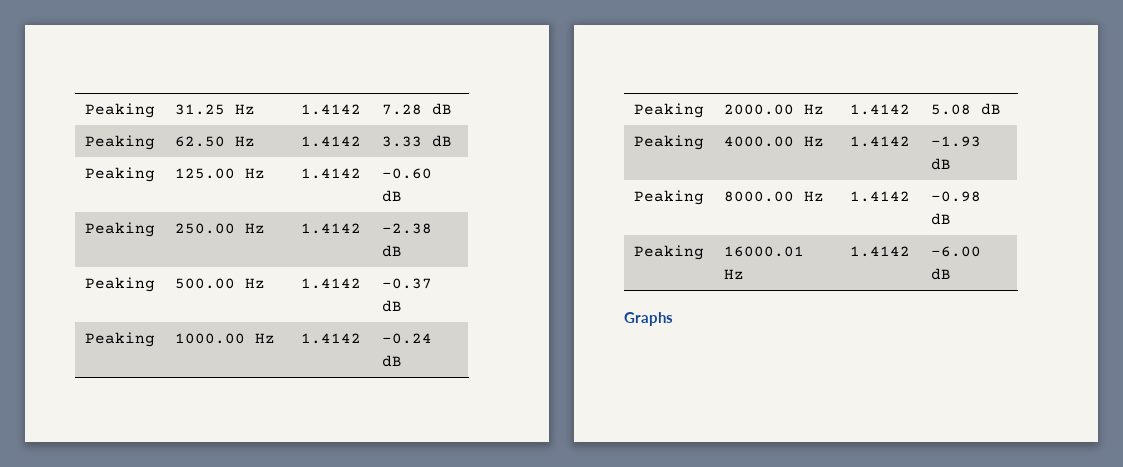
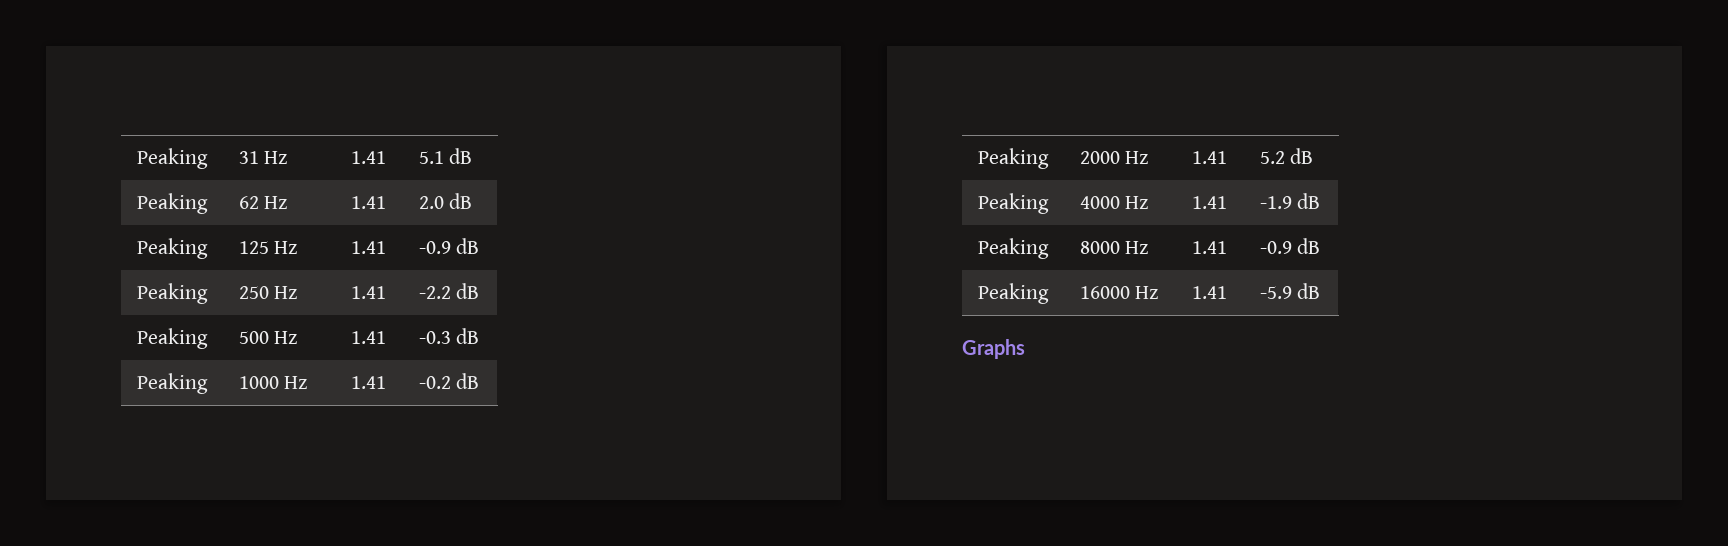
[84,103,155,118] [174,104,255,115] [300,104,361,115] [381,103,452,115] [84,135,155,150] [174,136,255,147] [300,136,361,147] [381,135,452,147] [84,167,155,182] [174,168,265,179] [300,168,361,179] [381,168,432,179] [381,190,402,202] [84,222,155,237] [174,223,265,234] [300,223,361,234] [381,223,432,234] [381,245,402,257] [84,277,155,292] [174,278,265,289] [300,278,361,289] [381,278,432,289] [381,300,402,312] [84,332,155,347] [174,333,275,344] [300,333,361,344] [381,333,432,344] [381,355,402,367] [633,103,704,118] [723,104,824,115] [849,104,910,115] [930,103,1001,115] [633,135,704,150] [723,136,824,147] [849,136,910,147] [930,136,981,147] [930,158,951,170] [633,190,704,205] [723,191,824,202] [849,191,910,202] [930,191,981,202] [930,213,951,225] [633,245,704,260] [723,246,804,257] [723,269,744,279] [849,246,910,257] [930,246,981,257] Peaking | 31.25 Hz | 1.4142 | 7.28 dB // Peaking | 62.50 Hz | 1.4142 | 3.33 dB // Peaking | 125.00 Hz | 1.4142 | -0.60 dB // Peaking | 250.00 Hz | 1.4142 | -2.38 dB // Peaking | 500.00 Hz | 1.4142 | -0.37 dB // Peaking | 1000.00 Hz | 1.4142 | -0.24 dB // Peaking | 2000.00 Hz | 1.4142 | 5.08 dB // Peaking | 4000.00 Hz | 1.4142 | -1.93 dB // Peaking | 8000.00 Hz | 1.4142 | -0.98 dB // Peaking | 16000.01 Hz | 1.4142 | -6.00 -> [136,148,208,169] [238,151,288,164] [350,151,386,164] [418,148,473,164] [136,193,208,214] [238,196,288,209] [350,196,386,209] [418,193,473,209] [136,238,208,259] [238,241,298,254] [350,241,386,254] [418,238,480,254] [136,283,208,304] [238,286,298,299] [350,286,386,299] [418,283,480,299] [136,328,208,349] [238,331,298,344] [350,331,386,344] [418,328,480,344] [136,373,208,394] [238,376,308,389] [350,376,386,389] [418,373,480,389] [977,148,1049,169] [1079,151,1149,164] [1191,151,1227,164] [1259,148,1314,164] [977,193,1049,214] [1079,196,1149,209] [1191,196,1227,209] [1259,193,1321,209] [977,238,1049,259] [1079,241,1149,254] [1191,241,1227,254] [1259,238,1321,254] [977,283,1049,304] [1079,286,1159,299] [1191,286,1227,299] [1259,286,1292,299] Peaking | 31 Hz | 1.41 | 5.1 dB // Peaking | 62 Hz | 1.41 | 2.0 dB // Peaking | 125 Hz | 1.41 | -0.9 dB // Peaking | 250 Hz | 1.41 | -2.2 dB // Peaking | 500 Hz | 1.41 | -0.3 dB // Peaking | 1000 Hz | 1.41 | -0.2 dB // Peaking | 2000 Hz | 1.41 | 5.2 dB // Peaking | 4000 Hz | 1.41 | -1.9 dB // Peaking | 8000 Hz | 1.41 | -0.9 dB // Peaking | 16000 Hz | 1.41 | -5.9

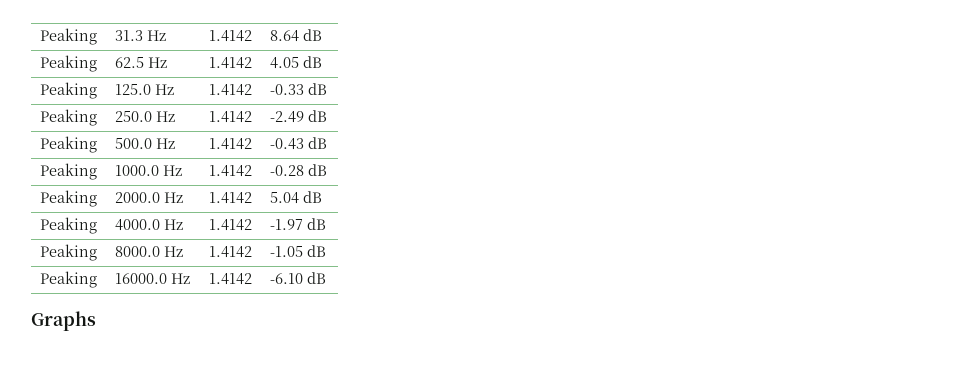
[136,148,208,169] [238,151,288,164] [350,151,386,164] [418,148,473,164] [136,193,208,214] [238,196,288,209] [350,196,386,209] [418,193,473,209] [136,238,208,259] [238,241,298,254] [350,241,386,254] [418,238,480,254] [136,283,208,304] [238,286,298,299] [350,286,386,299] [418,283,480,299] [136,328,208,349] [238,331,298,344] [350,331,386,344] [418,328,480,344] [136,373,208,394] [238,376,308,389] [350,376,386,389] [418,373,480,389] [977,148,1049,169] [1079,151,1149,164] [1191,151,1227,164] [1259,148,1314,164] [977,193,1049,214] [1079,196,1149,209] [1191,196,1227,209] [1259,193,1321,209] [977,238,1049,259] [1079,241,1149,254] [1191,241,1227,254] [1259,238,1321,254] [977,283,1049,304] [1079,286,1159,299] [1191,286,1227,299] [1259,286,1292,299] Peaking | 31 Hz | 1.41 | 5.1 dB // Peaking | 62 Hz | 1.41 | 2.0 dB // Peaking | 125 Hz | 1.41 | -0.9 dB // Peaking | 250 Hz | 1.41 | -2.2 dB // Peaking | 500 Hz | 1.41 | -0.3 dB // Peaking | 1000 Hz | 1.41 | -0.2 dB // Peaking | 2000 Hz | 1.41 | 5.2 dB // Peaking | 4000 Hz | 1.41 | -1.9 dB // Peaking | 8000 Hz | 1.41 | -0.9 dB // Peaking | 16000 Hz | 1.41 | -5.9 -> [39,28,97,45] [114,30,166,41] [208,30,252,42] [269,29,322,42] [39,55,97,72] [114,57,167,68] [208,57,252,69] [269,56,322,69] [39,82,97,99] [114,84,174,95] [208,84,252,96] [269,83,327,95] [39,109,97,126] [114,111,175,122] [208,111,252,123] [269,110,327,123] [39,136,97,153] [114,138,175,149] [208,138,252,150] [269,137,327,150] [39,163,97,180] [114,165,182,176] [208,165,252,177] [269,164,327,176] [39,190,97,207] [114,192,183,203] [208,192,252,204] [269,191,322,204] [39,217,97,234] [114,219,183,231] [208,219,252,231] [269,218,326,230] [39,244,97,261] [114,246,183,257] [208,246,252,258] [269,245,326,257] [39,271,97,288] [114,273,190,284] [208,273,252,285] [269,273,303,284] Peaking | 31.3 Hz | 1.4142 | 8.64 dB // Peaking | 62.5 Hz | 1.4142 | 4.05 dB // Peaking | 125.0 Hz | 1.4142 | -0.33 dB // Peaking | 250.0 Hz | 1.4142 | -2.49 dB // Peaking | 500.0 Hz | 1.4142 | -0.43 dB // Peaking | 1000.0 Hz | 1.4142 | -0.28 dB // Peaking | 2000.0 Hz | 1.4142 | 5.04 dB // Peaking | 4000.0 Hz | 1.4142 | -1.97 dB // Peaking | 8000.0 Hz | 1.4142 | -1.05 dB // Peaking | 16000.0 Hz | 1.4142 | -6.10

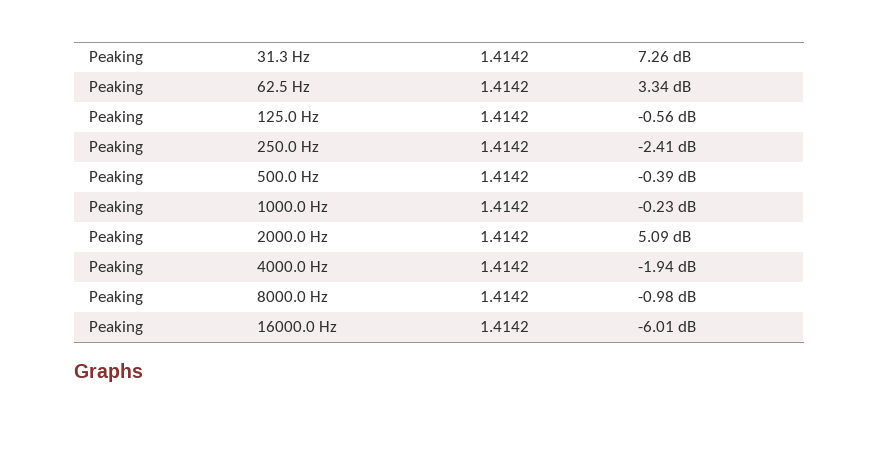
[269,30,299,42] 8.64 -> [637,51,669,62] 7.26
[269,57,299,69] 4.05 -> [637,81,669,92] 3.34
[269,84,304,95] -0.33 -> [637,111,674,122] -0.56
[269,111,304,123] -2.49 -> [637,141,674,152] -2.41
[269,138,304,150] -0.43 -> [637,171,674,182] -0.39
[269,165,304,176] -0.28 -> [637,201,674,212] -0.23
[269,192,299,204] 5.04 -> [637,231,669,242] 5.09
[269,219,303,230] -1.97 -> [637,261,674,272] -1.94
[269,246,303,257] -1.05 -> [637,291,674,302] -0.98
[269,273,303,284] -6.10 -> [637,321,674,332] -6.01

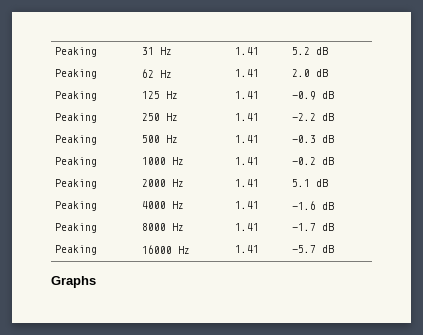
[88,51,143,65] [256,51,311,62] [479,51,529,62] [637,51,692,62] [88,81,143,95] [256,81,311,92] [479,81,529,92] [637,81,692,92] [88,111,143,125] [256,111,320,122] [479,111,529,122] [637,111,697,122] [88,141,143,155] [256,141,320,152] [479,141,529,152] [637,141,697,152] [88,171,143,185] [256,171,320,182] [479,171,529,182] [637,171,697,182] [88,201,143,215] [256,201,329,212] [479,201,529,212] [637,201,697,212] [88,231,143,245] [256,231,329,242] [479,231,529,242] [637,231,692,242] [88,261,143,275] [256,261,329,272] [479,261,529,272] [637,261,697,272] [88,291,143,305] [256,291,329,302] [479,291,529,302] [637,291,697,302] [88,321,143,335] [256,321,338,332] [479,321,529,332] [637,321,674,332] Peaking | 31.3 Hz | 1.4142 | 7.26 dB // Peaking | 62.5 Hz | 1.4142 | 3.34 dB // Peaking | 125.0 Hz | 1.4142 | -0.56 dB // Peaking | 250.0 Hz | 1.4142 | -2.41 dB // Peaking | 500.0 Hz | 1.4142 | -0.39 dB // Peaking | 1000.0 Hz | 1.4142 | -0.23 dB // Peaking | 2000.0 Hz | 1.4142 | 5.09 dB // Peaking | 4000.0 Hz | 1.4142 | -1.94 dB // Peaking | 8000.0 Hz | 1.4142 | -0.98 dB // Peaking | 16000.0 Hz | 1.4142 | -6.01 -> [55,47,98,57] [142,47,173,55] [235,47,260,55] [292,47,329,55] [55,69,98,79] [142,69,173,78] [235,69,260,77] [292,69,329,77] [55,91,98,101] [142,91,179,99] [235,91,260,99] [292,91,335,100] [55,113,98,123] [142,113,179,121] [235,113,260,121] [292,113,335,121] [55,135,98,145] [142,135,179,143] [235,135,260,143] [292,135,335,143] [55,157,98,167] [142,157,185,165] [235,157,260,165] [292,157,335,165] [55,179,98,189] [142,179,185,187] [235,179,260,187] [292,179,329,187] [55,201,98,211] [142,201,185,209] [235,201,260,209] [292,201,335,210] [55,223,98,233] [142,223,185,231] [235,223,260,231] [292,223,335,231] [55,245,98,255] [142,245,191,254] [235,245,260,253] [292,245,317,253] Peaking | 31 Hz | 1.41 | 5.2 dB // Peaking | 62 Hz | 1.41 | 2.0 dB // Peaking | 125 Hz | 1.41 | -0.9 dB // Peaking | 250 Hz | 1.41 | -2.2 dB // Peaking | 500 Hz | 1.41 | -0.3 dB // Peaking | 1000 Hz | 1.41 | -0.2 dB // Peaking | 2000 Hz | 1.41 | 5.1 dB // Peaking | 4000 Hz | 1.41 | -1.6 dB // Peaking | 8000 Hz | 1.41 | -1.7 dB // Peaking | 16000 Hz | 1.41 | -5.7

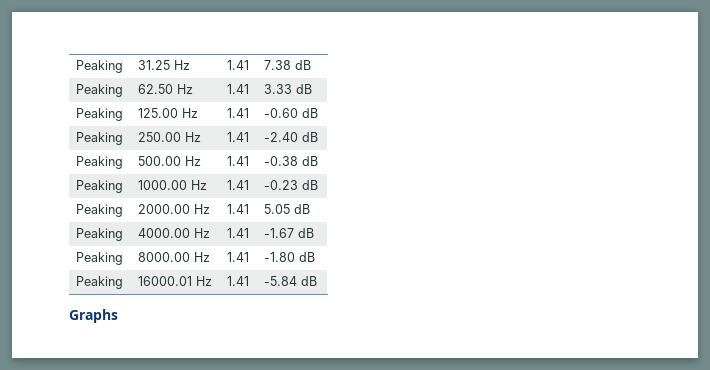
[55,47,98,57] [142,47,173,55] [235,47,260,55] [292,47,329,55] [55,69,98,79] [142,69,173,78] [235,69,260,77] [292,69,329,77] [55,91,98,101] [142,91,179,99] [235,91,260,99] [292,91,335,100] [55,113,98,123] [142,113,179,121] [235,113,260,121] [292,113,335,121] [55,135,98,145] [142,135,179,143] [235,135,260,143] [292,135,335,143] [55,157,98,167] [142,157,185,165] [235,157,260,165] [292,157,335,165] [55,179,98,189] [142,179,185,187] [235,179,260,187] [292,179,329,187] [55,201,98,211] [142,201,185,209] [235,201,260,209] [292,201,335,210] [55,223,98,233] [142,223,185,231] [235,223,260,231] [292,223,335,231] [55,245,98,255] [142,245,191,254] [235,245,260,253] [292,245,317,253] Peaking | 31 Hz | 1.41 | 5.2 dB // Peaking | 62 Hz | 1.41 | 2.0 dB // Peaking | 125 Hz | 1.41 | -0.9 dB // Peaking | 250 Hz | 1.41 | -2.2 dB // Peaking | 500 Hz | 1.41 | -0.3 dB // Peaking | 1000 Hz | 1.41 | -0.2 dB // Peaking | 2000 Hz | 1.41 | 5.1 dB // Peaking | 4000 Hz | 1.41 | -1.6 dB // Peaking | 8000 Hz | 1.41 | -1.7 dB // Peaking | 16000 Hz | 1.41 | -5.7 -> [76,60,124,73] [138,60,191,70] [227,60,250,70] [264,60,312,70] [76,84,124,97] [138,84,194,94] [227,84,250,94] [264,84,313,94] [76,108,124,121] [138,108,199,118] [227,108,250,118] [264,108,319,118] [76,132,124,145] [138,132,202,142] [227,132,250,142] [264,132,319,142] [76,156,124,169] [138,156,202,166] [227,156,250,166] [264,156,319,166] [76,180,124,193] [138,180,208,190] [227,180,250,190] [264,180,319,190] [76,204,124,217] [138,204,211,214] [227,204,250,214] [264,204,311,214] [76,228,124,241] [138,228,211,238] [227,228,250,238] [264,228,315,238] [76,252,124,265] [138,252,211,262] [227,252,250,262] [264,252,316,262] [76,276,124,289] [138,276,213,286] [227,276,250,286] [264,276,298,286] Peaking | 31.25 Hz | 1.41 | 7.38 dB // Peaking | 62.50 Hz | 1.41 | 3.33 dB // Peaking | 125.00 Hz | 1.41 | -0.60 dB // Peaking | 250.00 Hz | 1.41 | -2.40 dB // Peaking | 500.00 Hz | 1.41 | -0.38 dB // Peaking | 1000.00 Hz | 1.41 | -0.23 dB // Peaking | 2000.00 Hz | 1.41 | 5.05 dB // Peaking | 4000.00 Hz | 1.41 | -1.67 dB // Peaking | 8000.00 Hz | 1.41 | -1.80 dB // Peaking | 16000.01 Hz | 1.41 | -5.84

